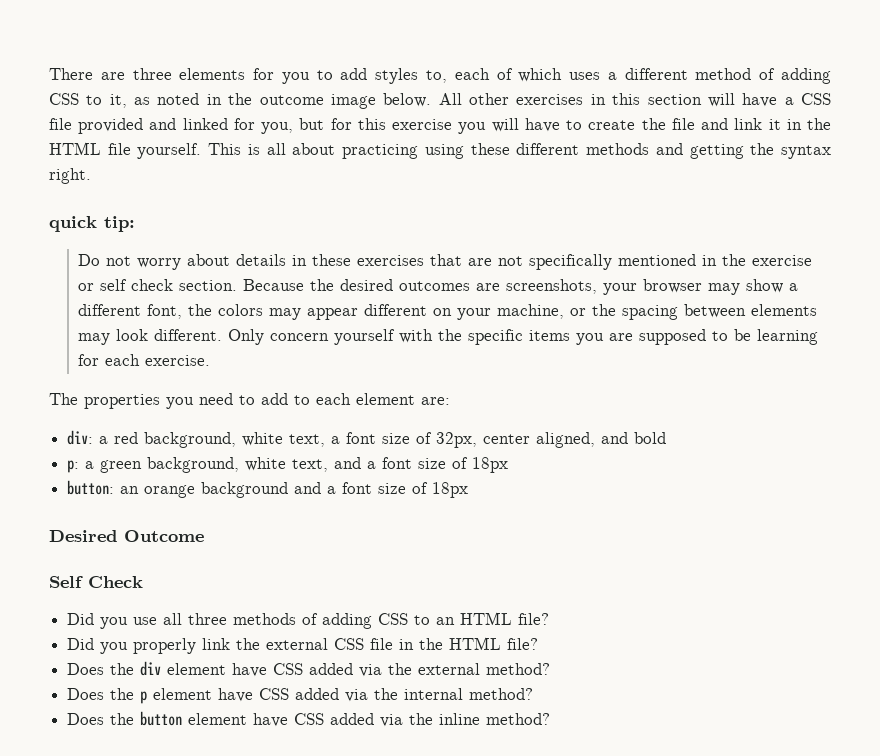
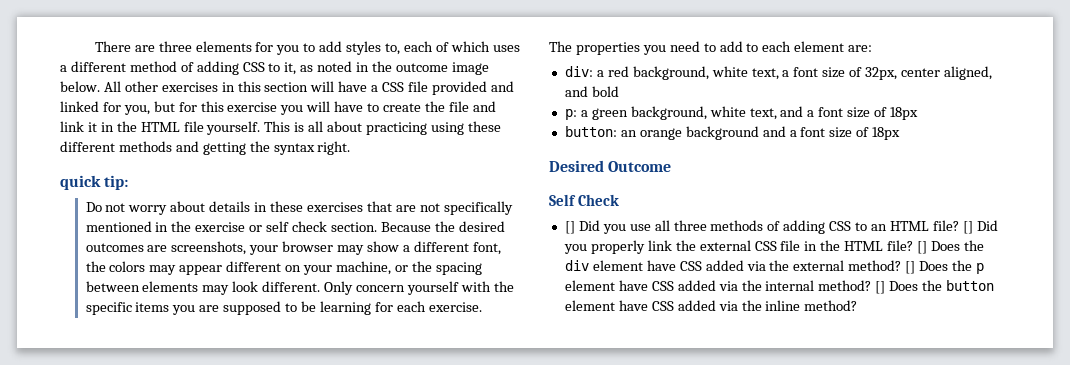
(143, 582) none -> [564,221,575,234] []
(550, 619) // -> [962,221,973,234] []
(539, 644) // -> [917,241,928,254] []
(551, 669) // -> [905,261,916,274] []
(534, 694) // -> [875,281,886,294] []

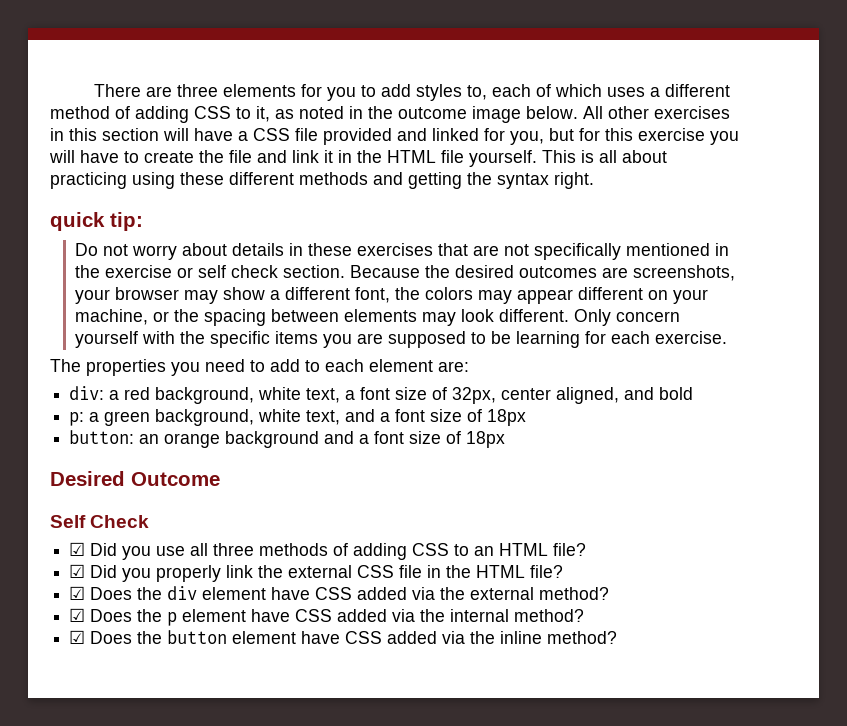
[564,221,575,234] [] -> [69,542,86,556] ☑
[962,221,973,234] [] -> [69,564,86,578] // ☑
[917,241,928,254] [] -> [69,586,86,600] // ☑
[905,261,916,274] [] -> [69,608,86,622] // ☑
[875,281,886,294] [] -> [69,630,86,644] // ☑

